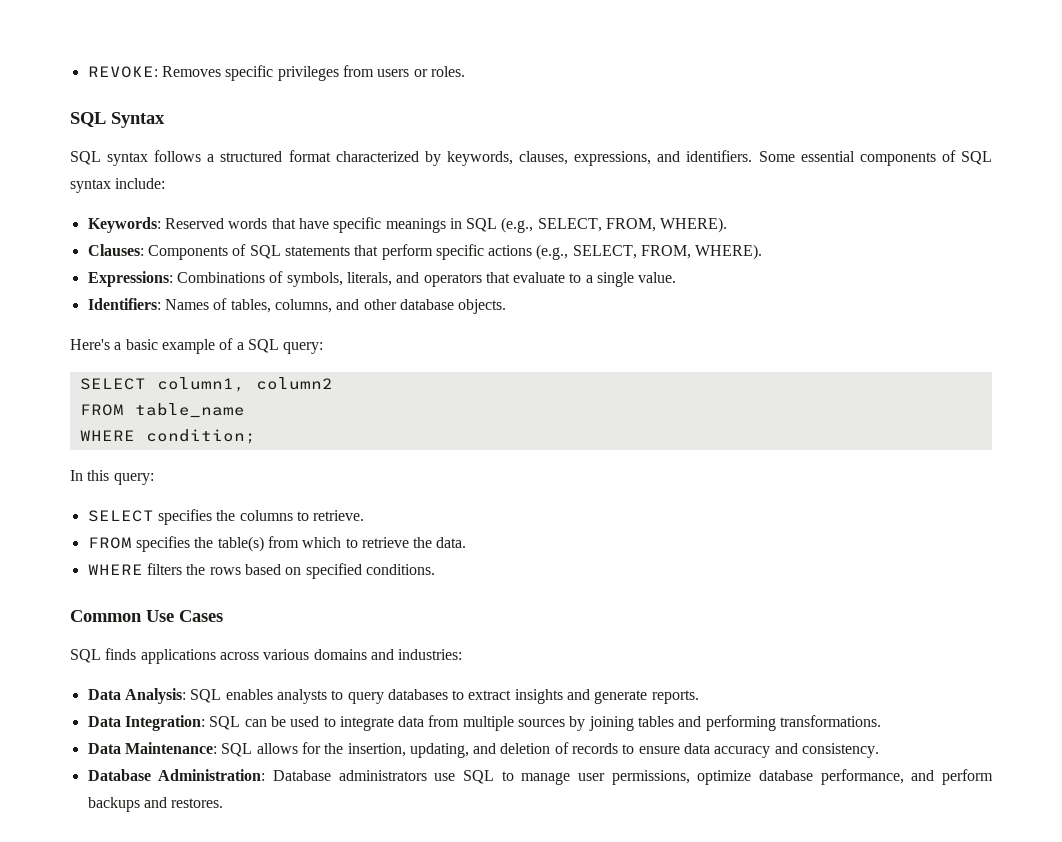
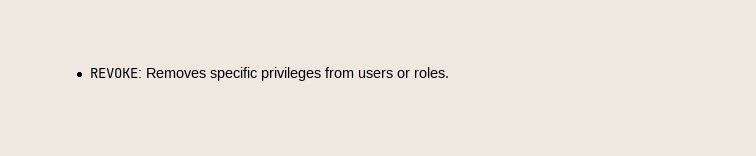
[70,112,165,128] [70,150,993,166] [70,178,166,193] [87,217,728,233] [87,244,763,260] [87,271,677,287] [87,298,507,314] [70,338,324,354] [79,377,333,392] [79,403,245,418] [79,429,256,444] [70,470,154,485] [87,509,365,525] [87,536,467,552] [87,563,435,579] [70,610,223,622] [70,648,463,664] [87,688,699,704] [87,715,882,731] [87,742,880,758] [87,769,993,785] [87,797,224,812] // SQL Syntax // SQL syntax follows a structured format characterized by keywords, clauses, expressions, and identifiers. Some essential components of SQL syntax include: // Keywords: Reserved words that have specific meanings in SQL (e.g., SELECT, FROM, WHERE). // Clauses: Components of SQL statements that perform specific actions (e.g., SELECT, FROM, WHERE). // Expressions: Combinations of symbols, literals, and operators that evaluate to a single value. // Identifiers: Names of tables, columns, and other database objects. // Here's a basic example of a SQL query: // SELECT column1, column2 // FROM table_name // WHERE condition; // In this query: // SELECT specifies the columns to retrieve. // FROM specifies the table(s) from which to retrieve the data. // WHERE filters the rows based on specified conditions. // Common Use Cases // SQL finds applications across various domains and industries: // Data Analysis: SQL enables analysts to query databases to extract insights and generate reports. // Data Integration: SQL can be used to integrate data from multiple sources by joining tables and performing transformations. // Data Maintenance: SQL allows for the insertion, updating, and deletion of records to ensure data accuracy and consistency. // Database Administration: Database administrators use SQL to manage user permissions, optimize database performance, and perform backups and restores. -> (449, 72) none

